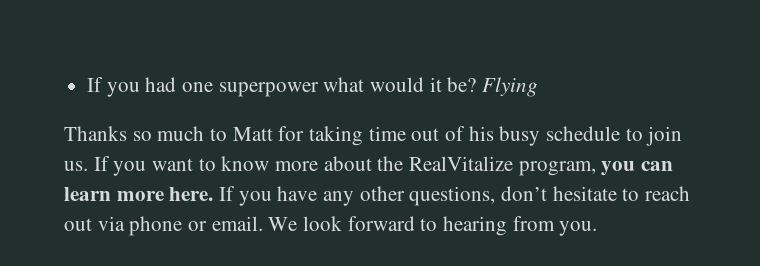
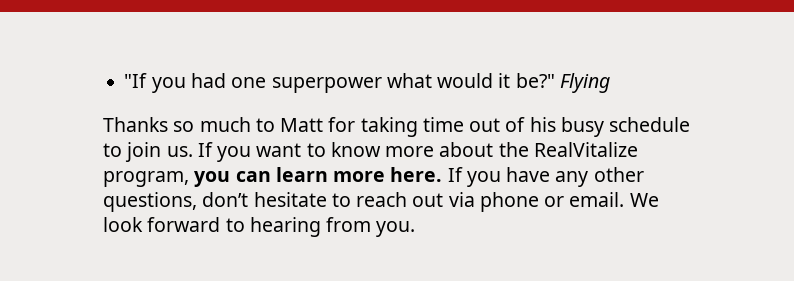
[87,77,104,92] If -> [124,73,148,88] "If
[447,77,477,92] be? -> [515,73,555,88] be?"

